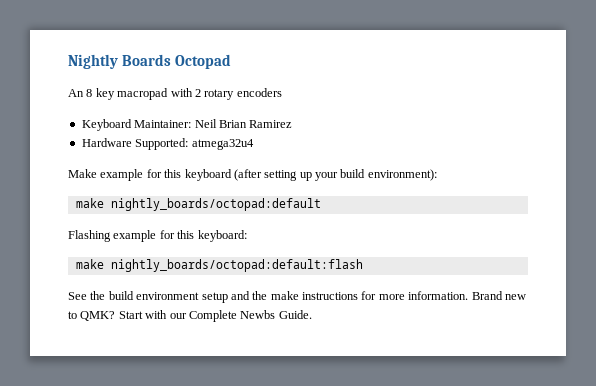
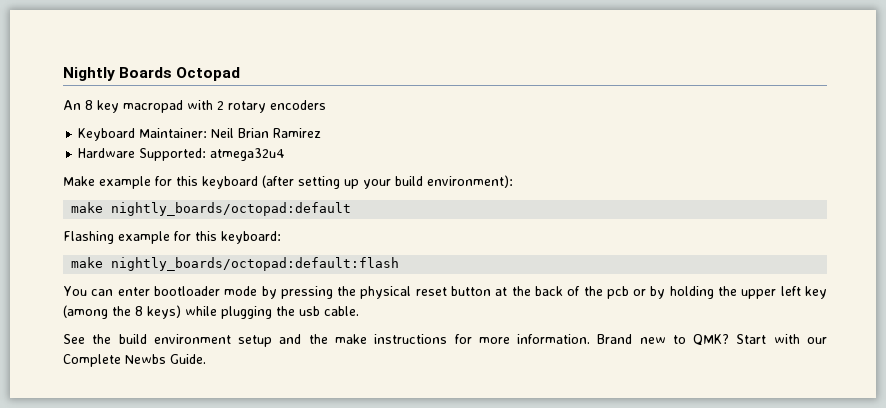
(363, 265) none -> [63,286,828,299] [63,305,359,319] // You can enter bootloader mode by pressing the physical reset button at the back of the pcb or by holding the upper left key (among the 8 keys) while plugging the usb cable.

